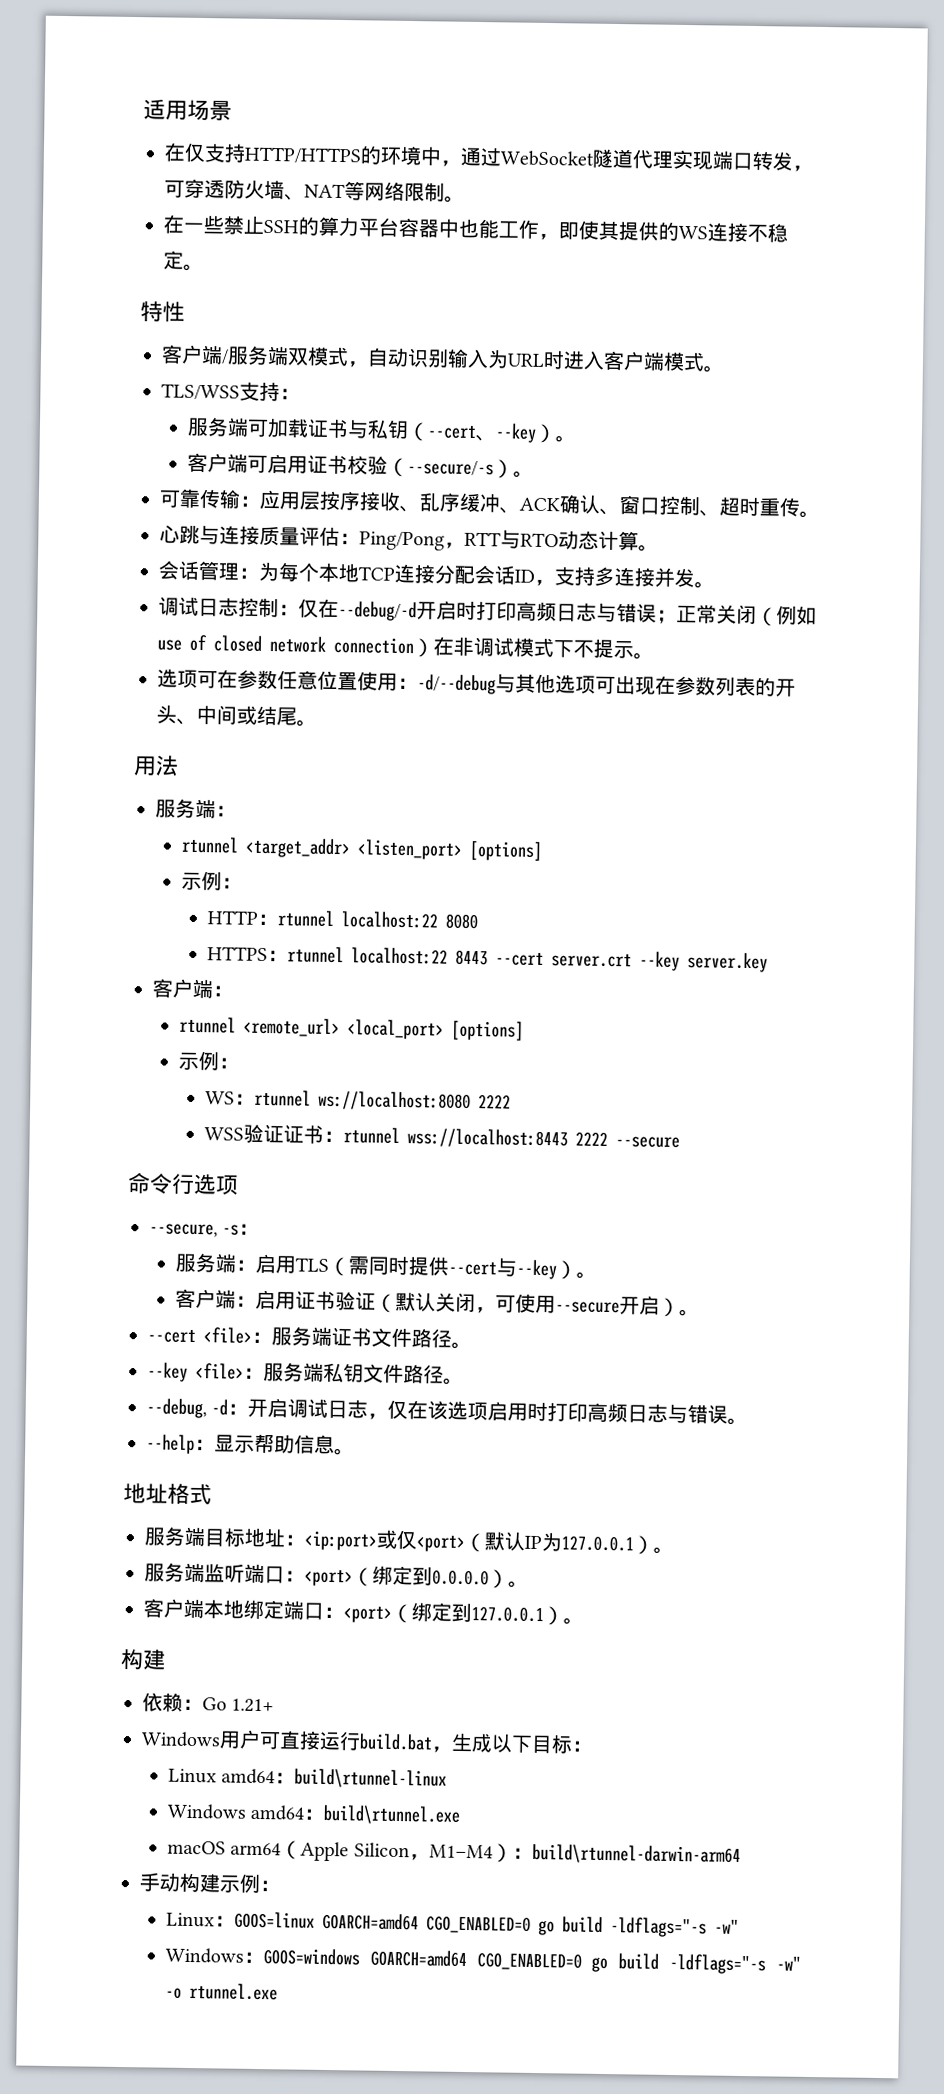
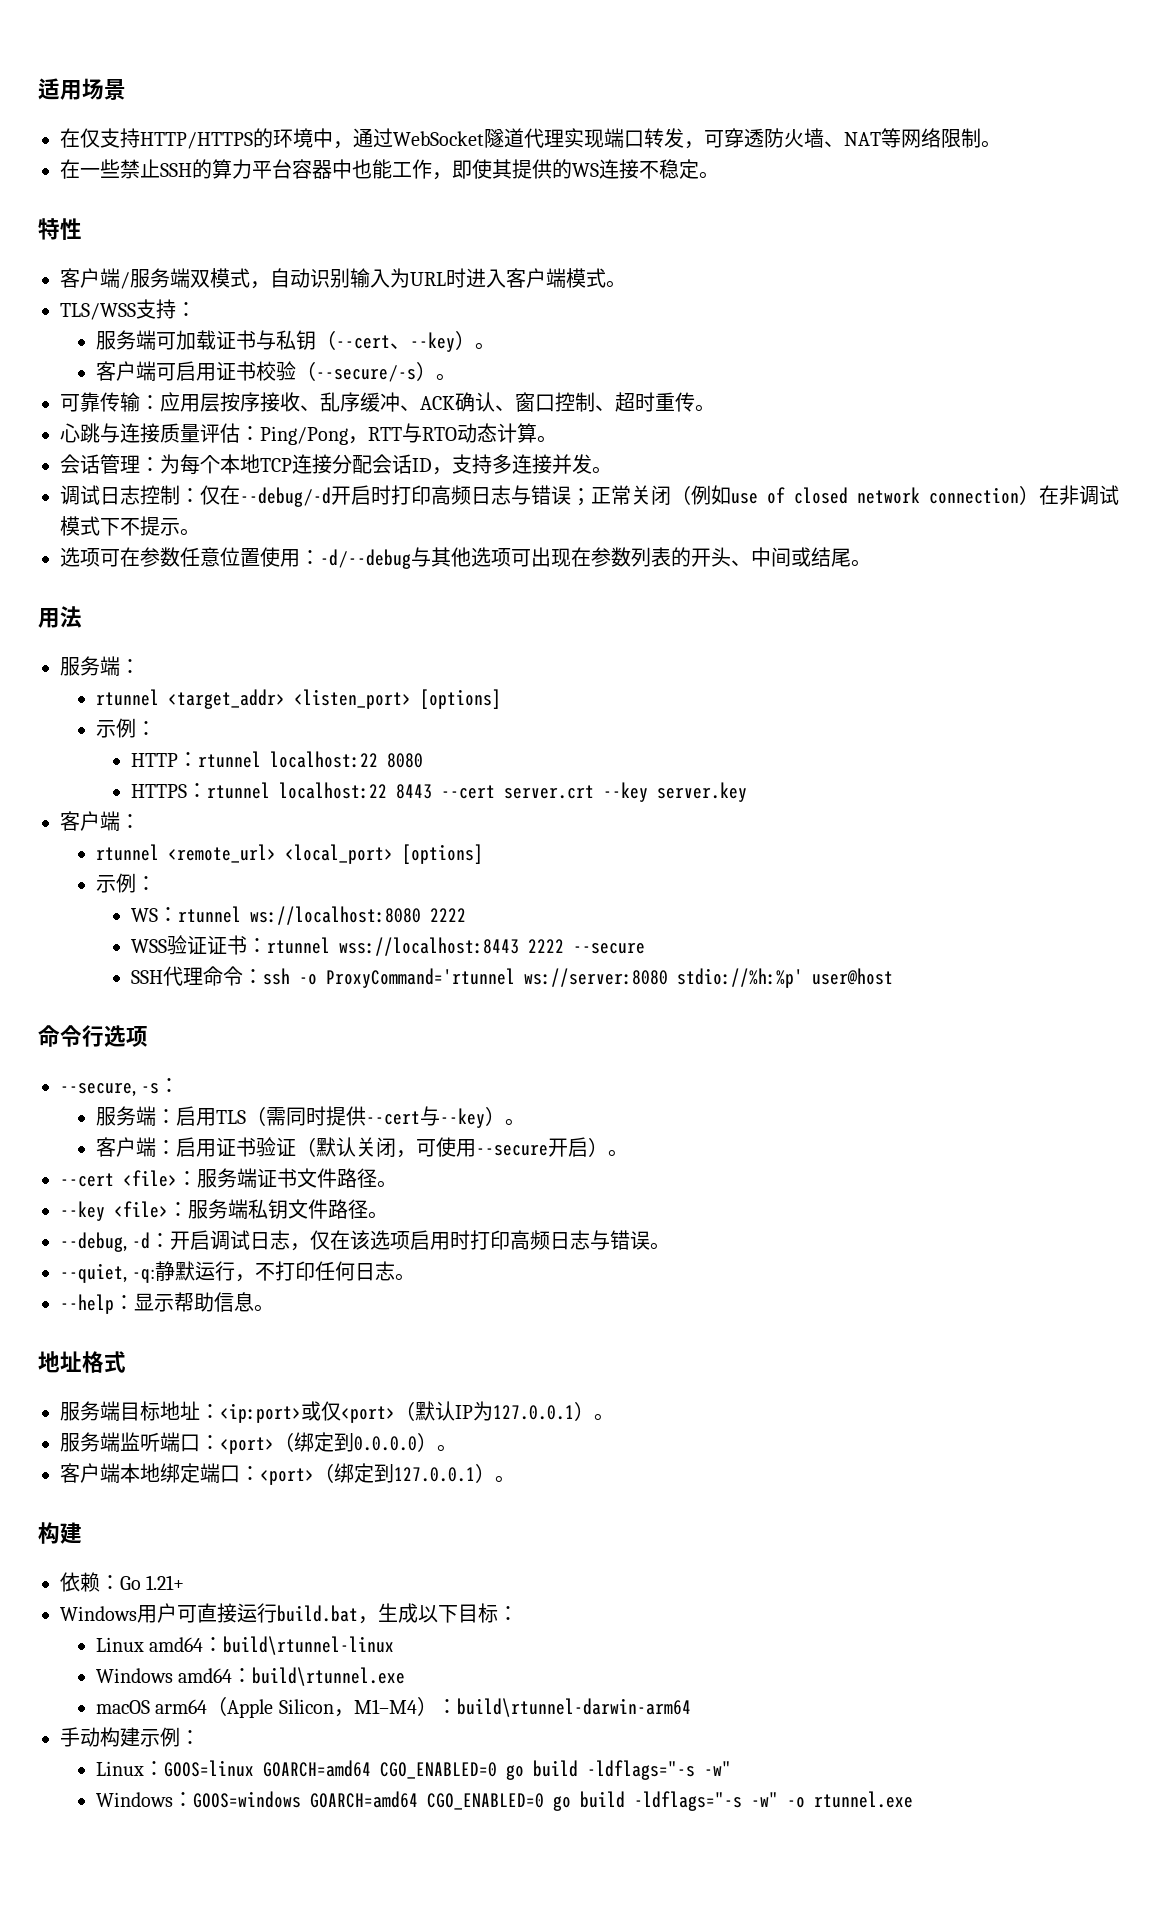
(680, 1142) none -> [131,966,894,988] // SSH代理命令：ssh -o ProxyCommand='rtunnel ws://server:8080 stdio://%h:%p' user@host
(749, 1421) none -> [60,1261,416,1283] // --quiet, -q:静默运行，不打印任何日志。

